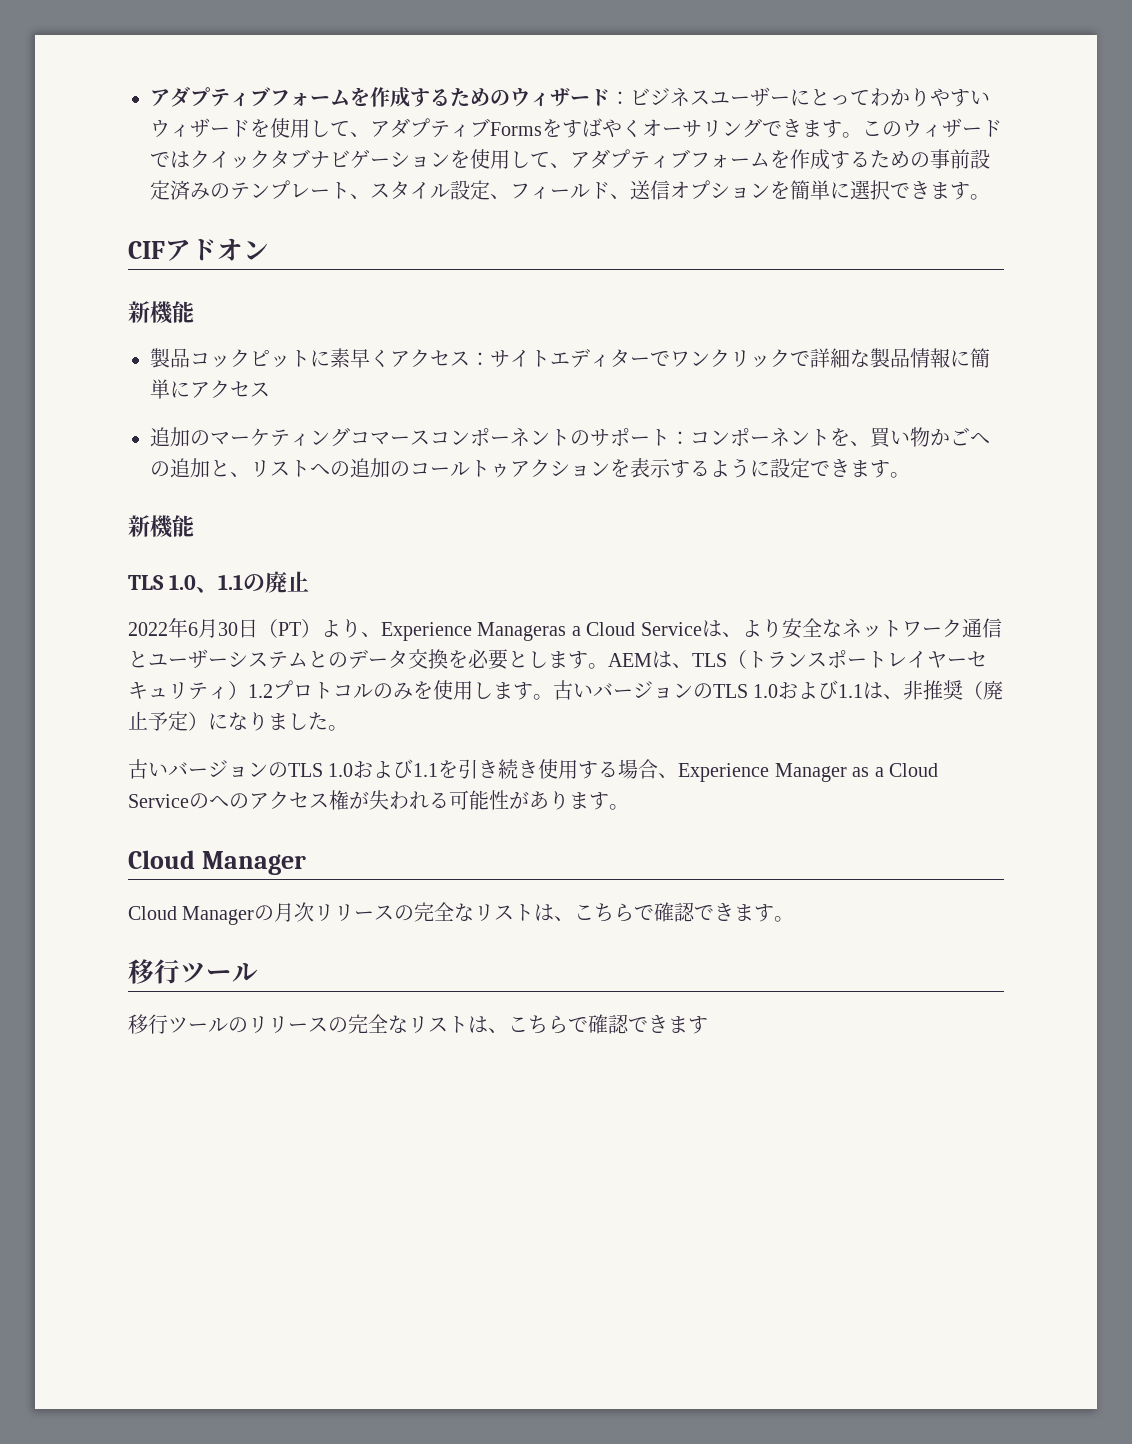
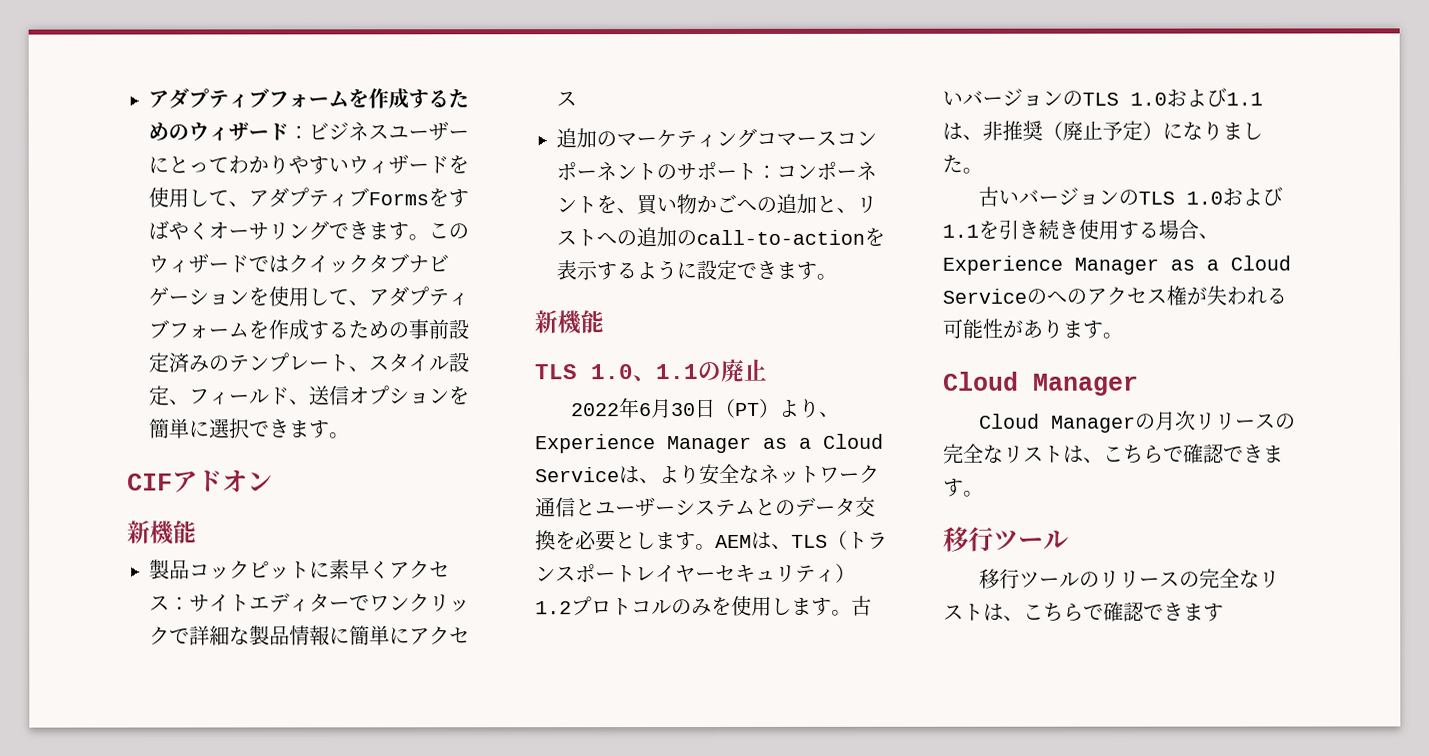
[410,459,610,478] コールトゥアクション -> [696,229,865,246] call-to-action
[477,622,567,641] Manageras -> [667,435,788,454] Manager as

